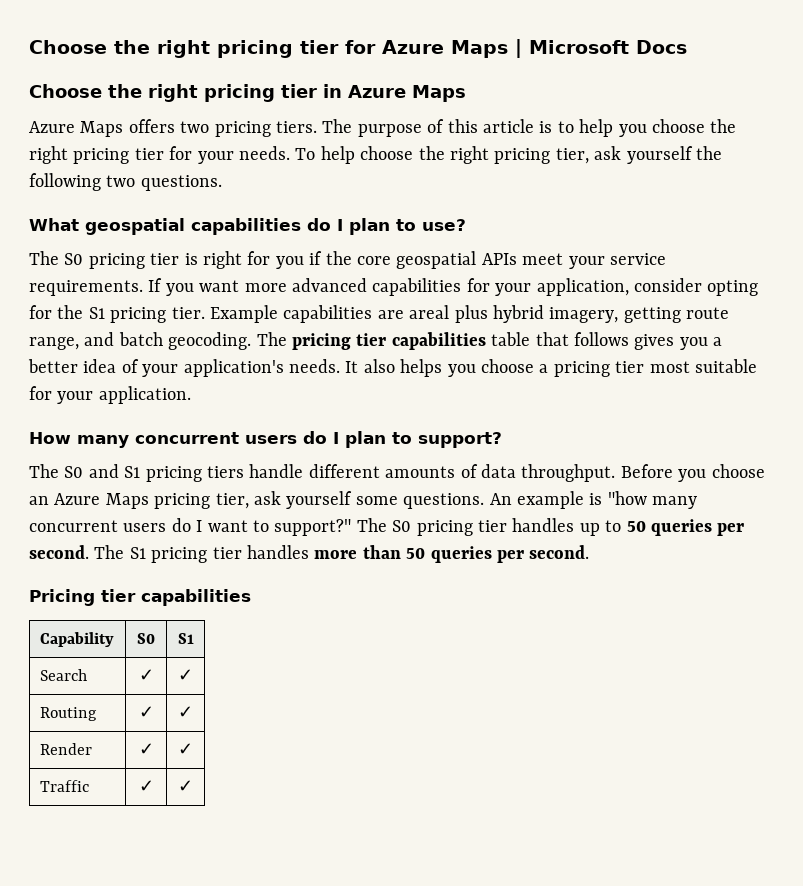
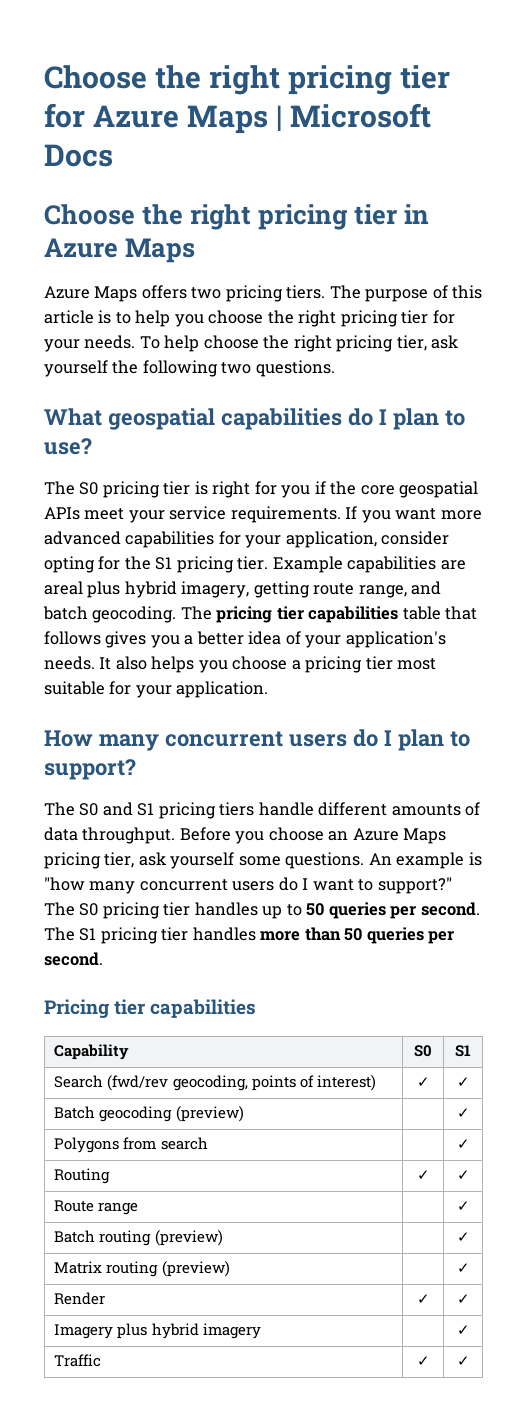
[138,669,154,681] [178,669,193,681] [39,707,97,721] [138,706,154,718] [178,706,193,718] [39,743,92,755] [138,743,154,755] | ✓ | ✓ // Routing | ✓ | ✓ // Render | ✓ -> [107,1075,376,1091] [416,1077,430,1087] [456,1077,470,1087] [54,1106,244,1122] [456,1108,470,1118] [54,1137,208,1153] [456,1139,470,1149] [54,1168,111,1184] [416,1170,430,1180] [456,1170,470,1180] [54,1200,139,1215] [456,1201,470,1211] [54,1230,223,1246] [456,1232,470,1242] [54,1261,230,1277] [456,1263,470,1273] [54,1292,106,1305] [416,1294,430,1304] [456,1294,470,1304] [54,1323,261,1339] (fwd/rev geocoding, points of interest) | ✓ | ✓ // Batch geocoding (preview) | | ✓ // Polygons from search | | ✓ // Routing | ✓ | ✓ // Route range | | ✓ // Batch routing (preview) | | ✓ // Matrix routing (preview) | | ✓ // Render | ✓ | ✓ // Imagery plus hybrid imagery |

